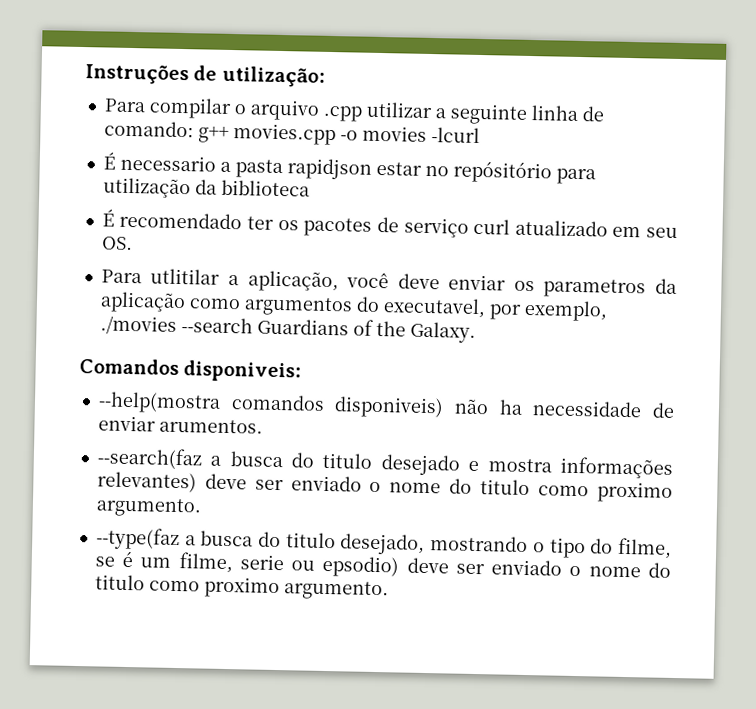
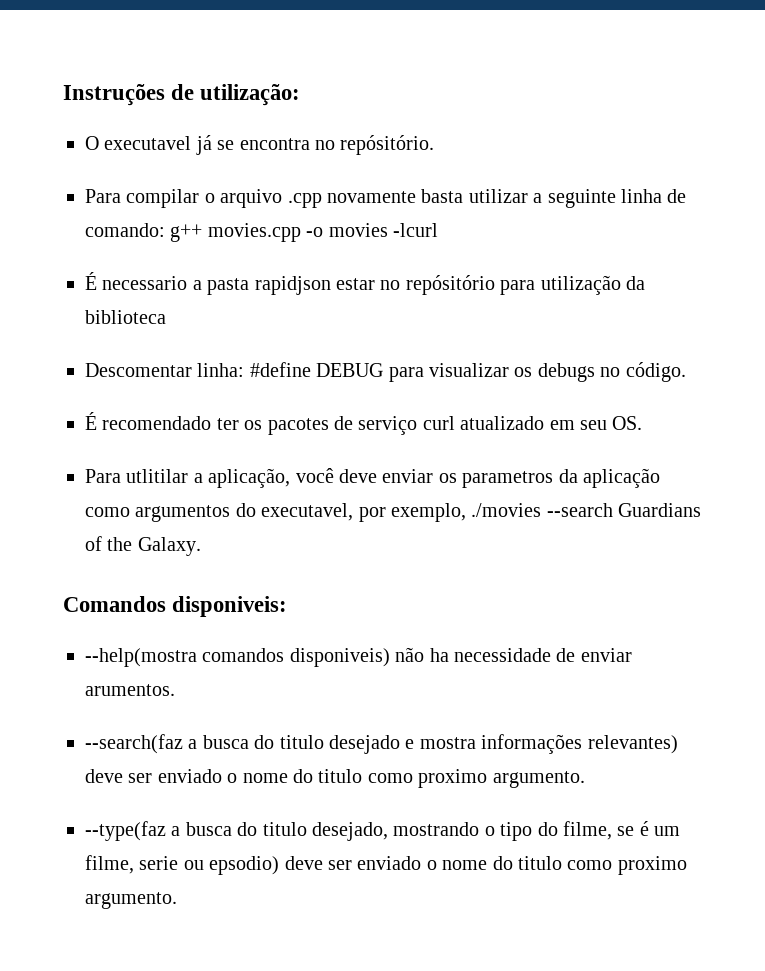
(325, 76) none -> [85,135,435,155] // O executavel já se encontra no repósitório.
(362, 113) none -> [327,189,464,203] novamente basta
(310, 188) none -> [85,362,686,382] // Descomentar linha: #define DEBUG para visualizar os debugs no código.

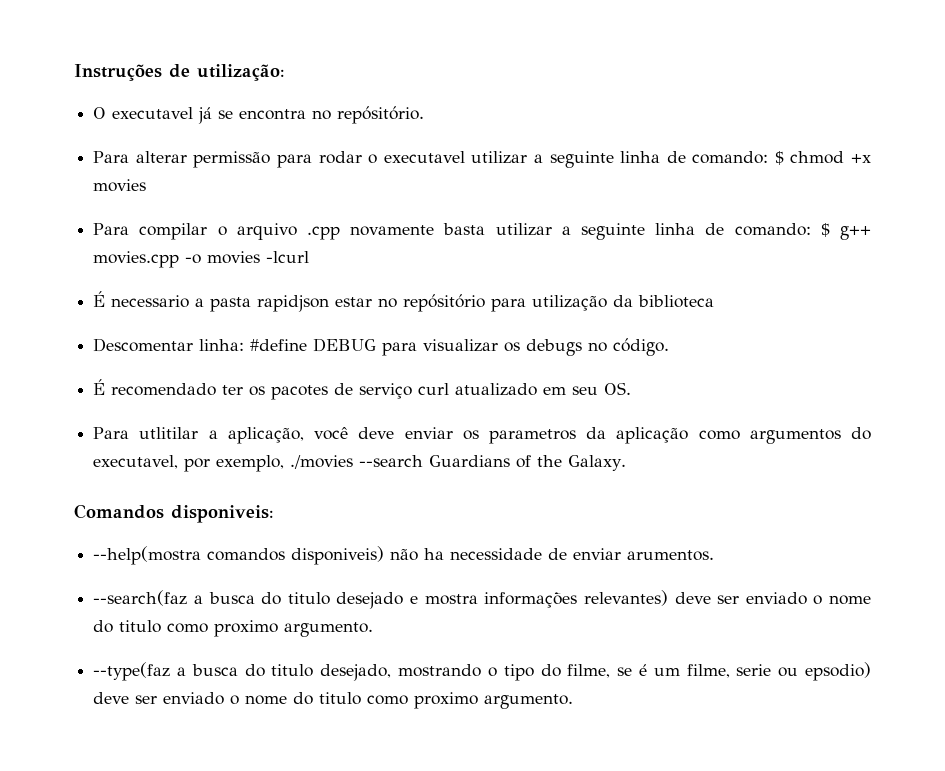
(435, 145) none -> [93,151,872,168] [93,179,147,192] // Para alterar permissão para rodar o executavel utilizar a seguinte linha de comando: $ chmod +x movies
(165, 230) none -> [820,223,830,237] $

